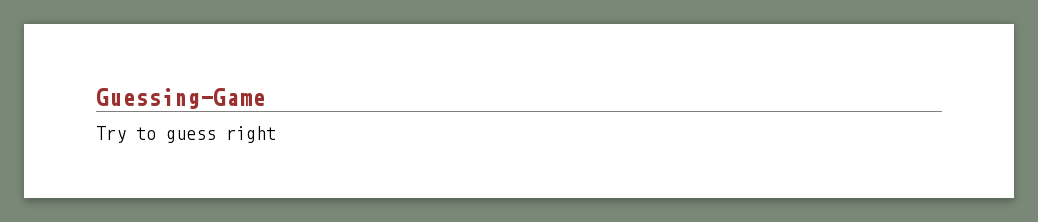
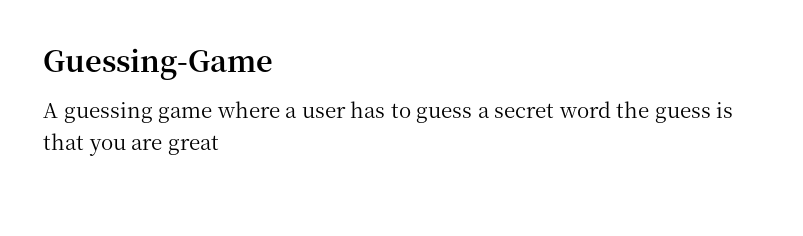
[96,126,276,143] Try to guess right -> [43,101,734,123] [43,133,219,156] A guessing game where a user has to guess a secret word the guess is that you are great

